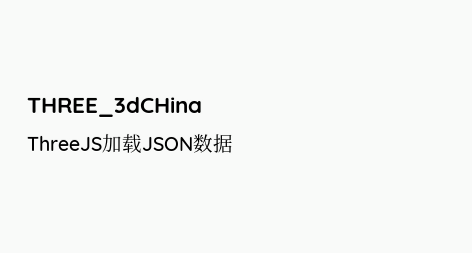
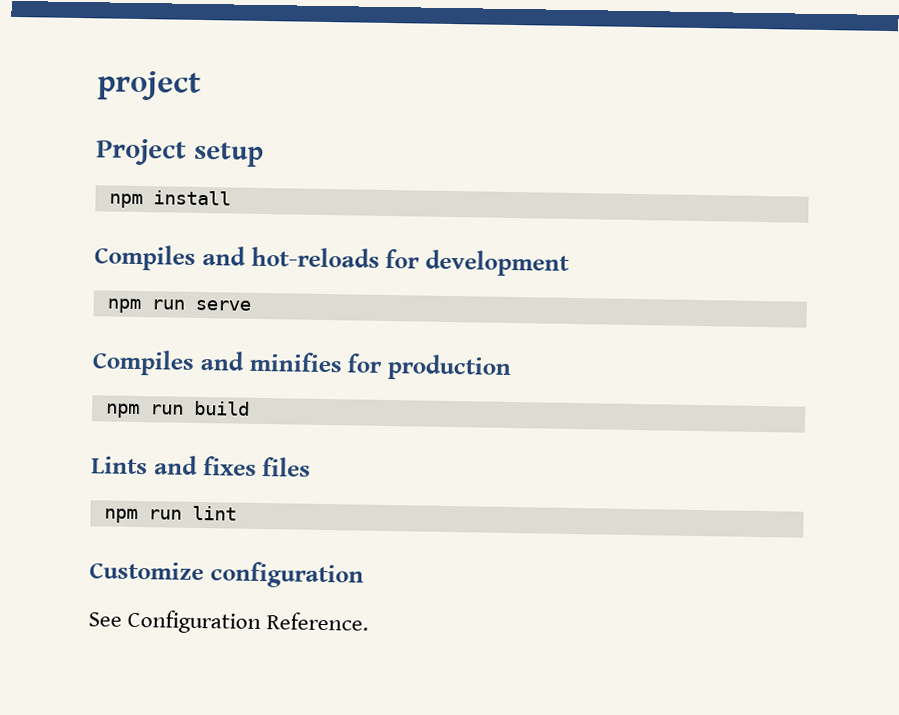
[27,96,203,117] [26,133,233,154] THREE_3dCHina // ThreeJS加载JSON数据 -> [97,70,201,101] [96,138,264,167] [108,190,231,209] [94,244,570,277] [106,298,251,314] [92,349,512,381] [104,400,250,419] [91,455,312,477] [103,505,237,524] [89,561,364,589] [88,609,370,635] project // Project setup // npm install // Compiles and hot-reloads for development // npm run serve // Compiles and minifies for production // npm run build // Lints and fixes files // npm run lint // Customize configuration // See Configuration Reference.

